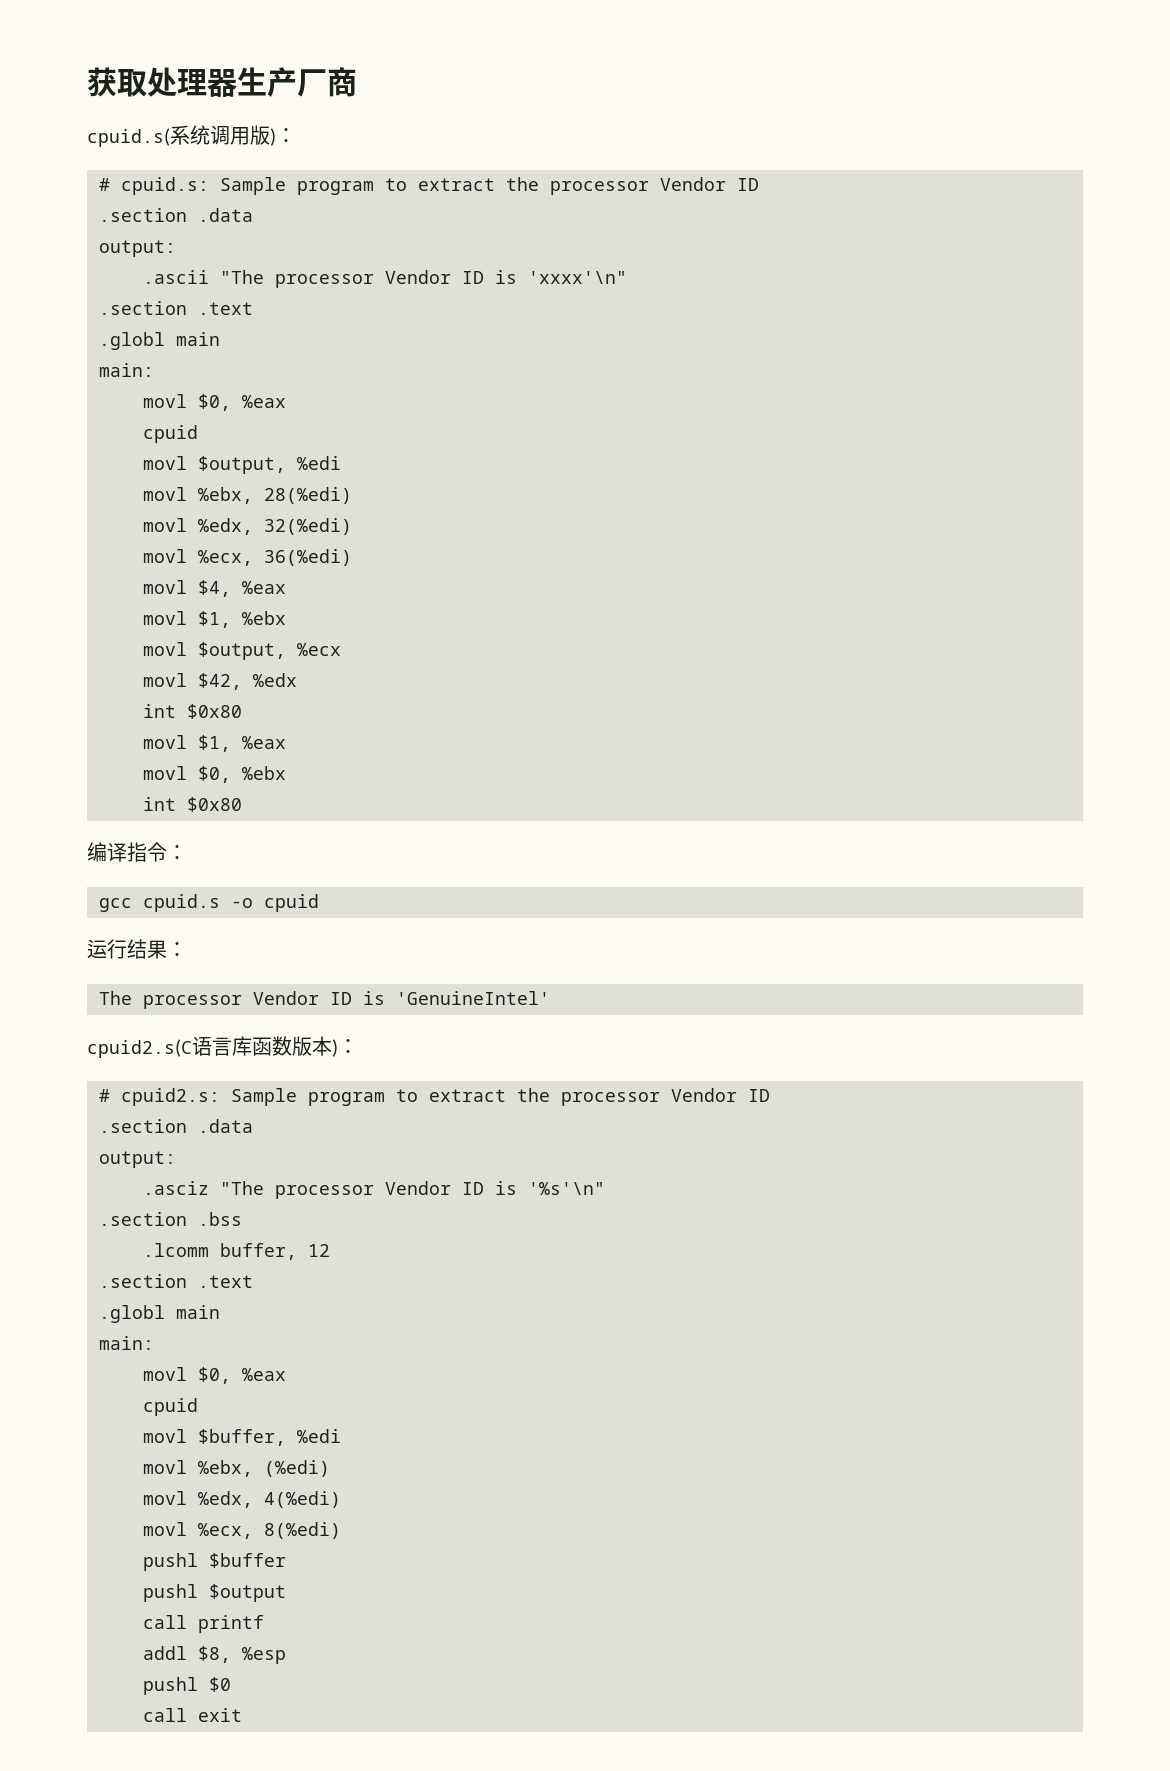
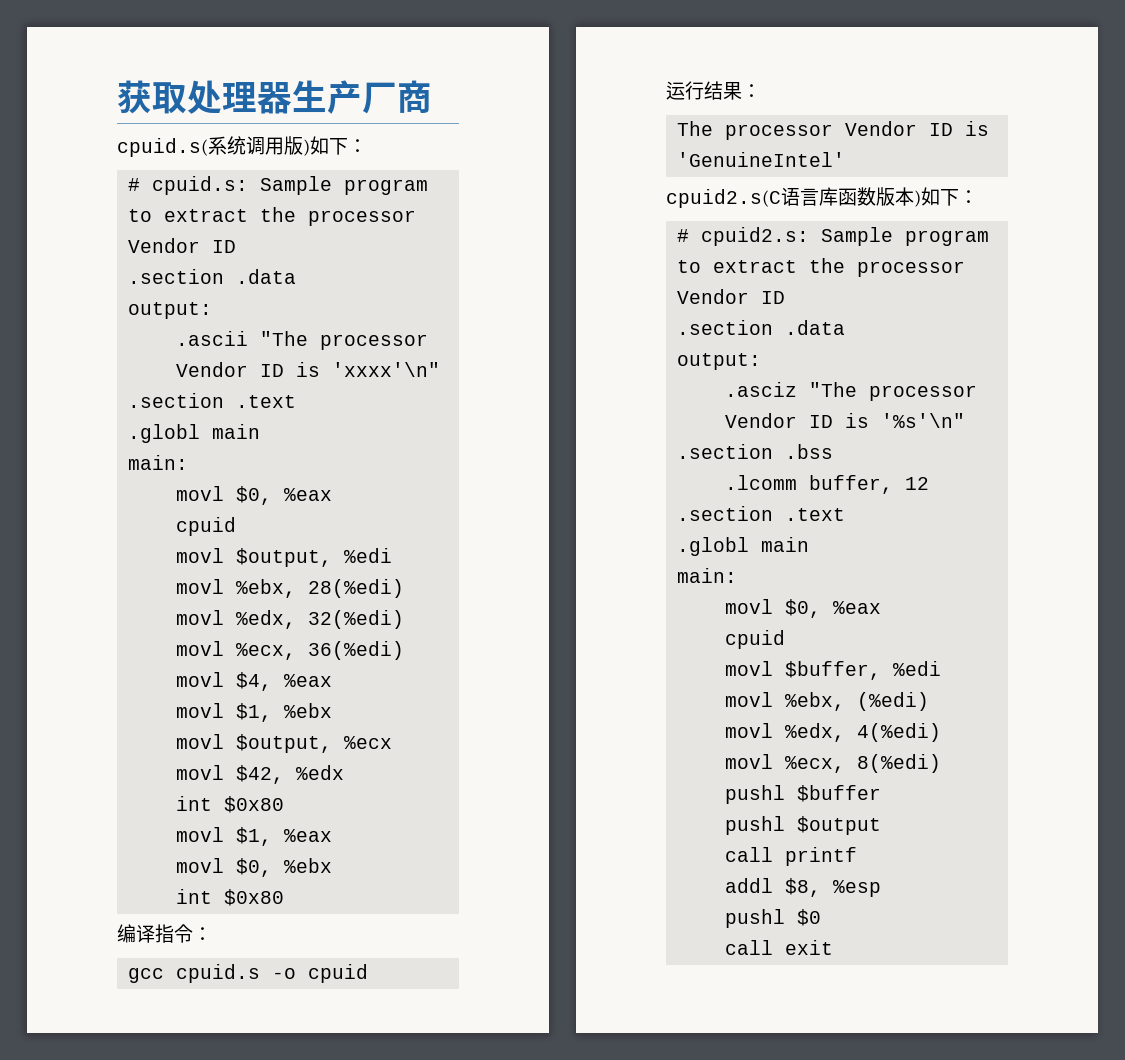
(276, 137) none -> [310,136,348,155] 如下
(338, 1048) none -> [921,187,959,206] 如下

